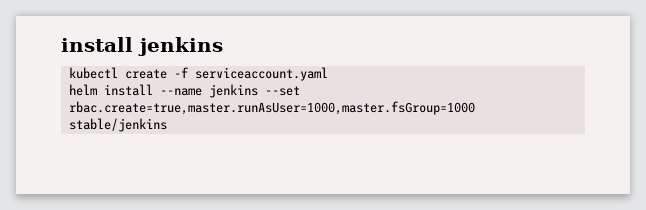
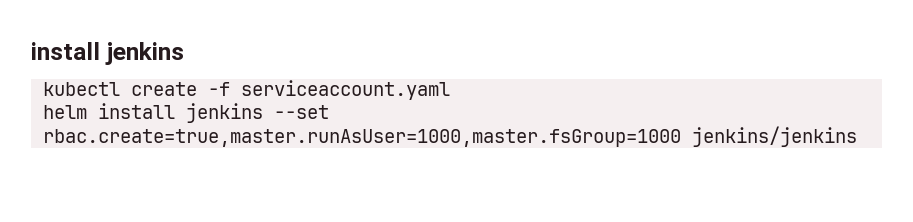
[159,88,202,96] --name -> (175, 111) none
[68,118,167,132] stable/jenkins -> [691,126,857,147] jenkins/jenkins

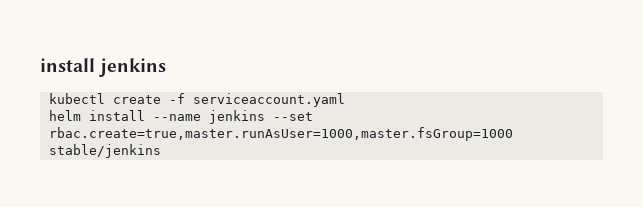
(175, 111) none -> [152,114,201,121] --name
[691,126,857,147] jenkins/jenkins -> [48,144,161,158] stable/jenkins

